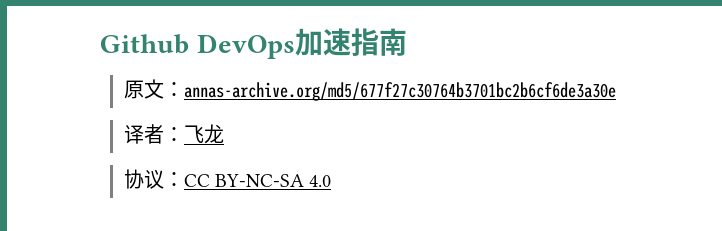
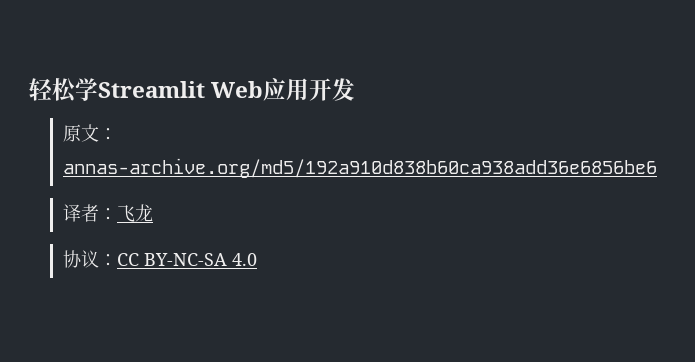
[100,28,407,59] Github DevOps加速指南 -> [29,78,356,103] 轻松学Streamlit Web应用开发
[183,82,616,101] annas-archive.org/md5/677f27c30764b3701bc2b6cf6de3a30e -> [63,158,658,178] annas-archive.org/md5/192a910d838b60ca938add36e6856be6

